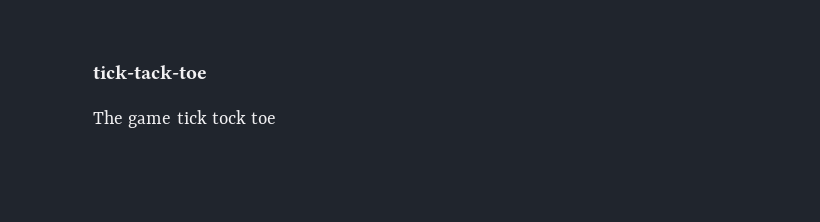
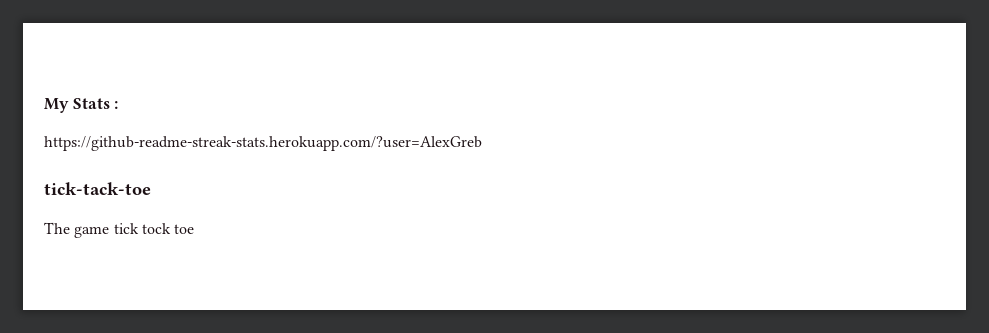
(93, 72) none -> [44,98,119,113] [44,136,482,151] My Stats : // https://github-readme-streak-stats.herokuapp.com/?user=AlexGreb //

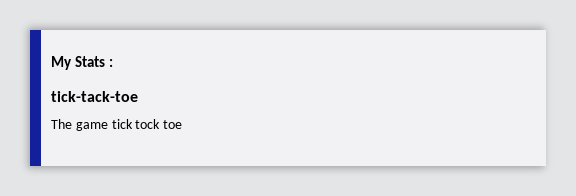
[44,136,482,151] // https://github-readme-streak-stats.herokuapp.com/?user=AlexGreb -> (113, 63) none

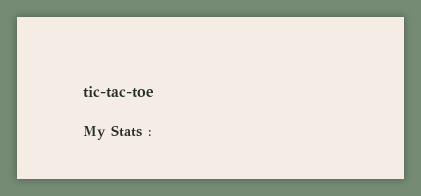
(51, 63) none -> [83,86,154,98] tic-tac-toe //
[51,91,138,102] [51,119,183,131] // tick-tack-toe // The game tick tock toe -> (152, 133) none

